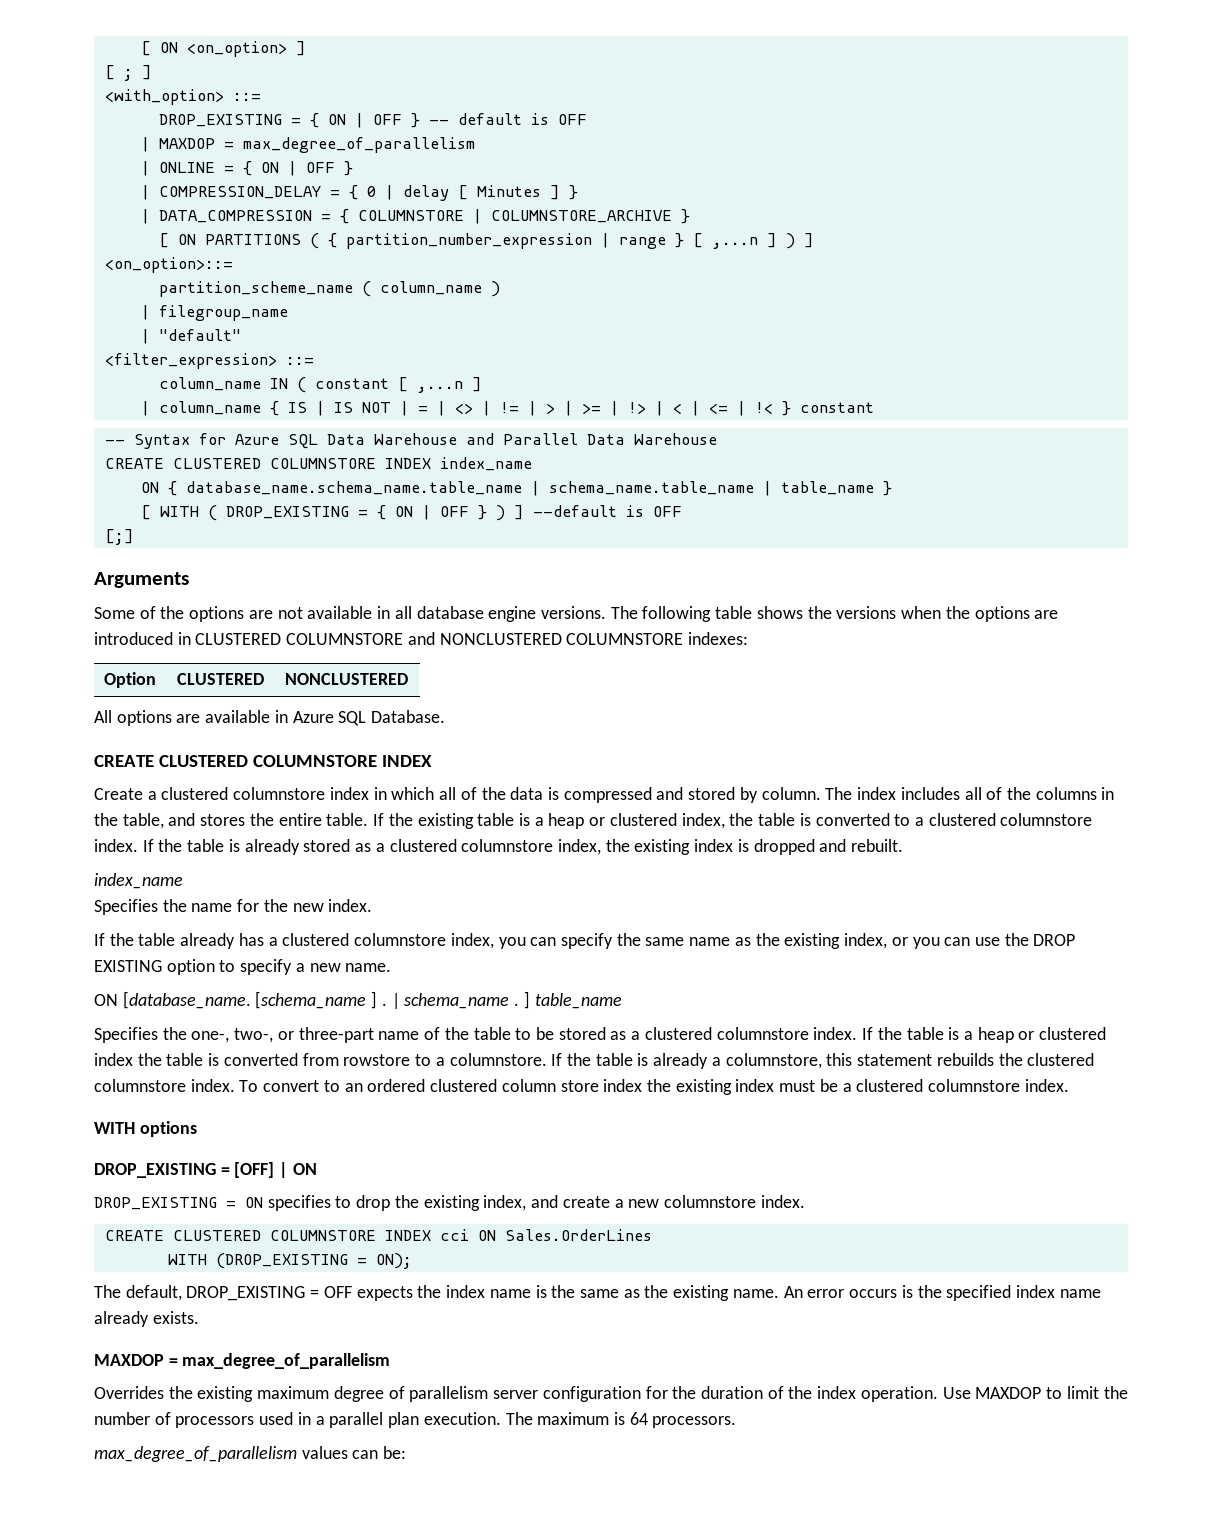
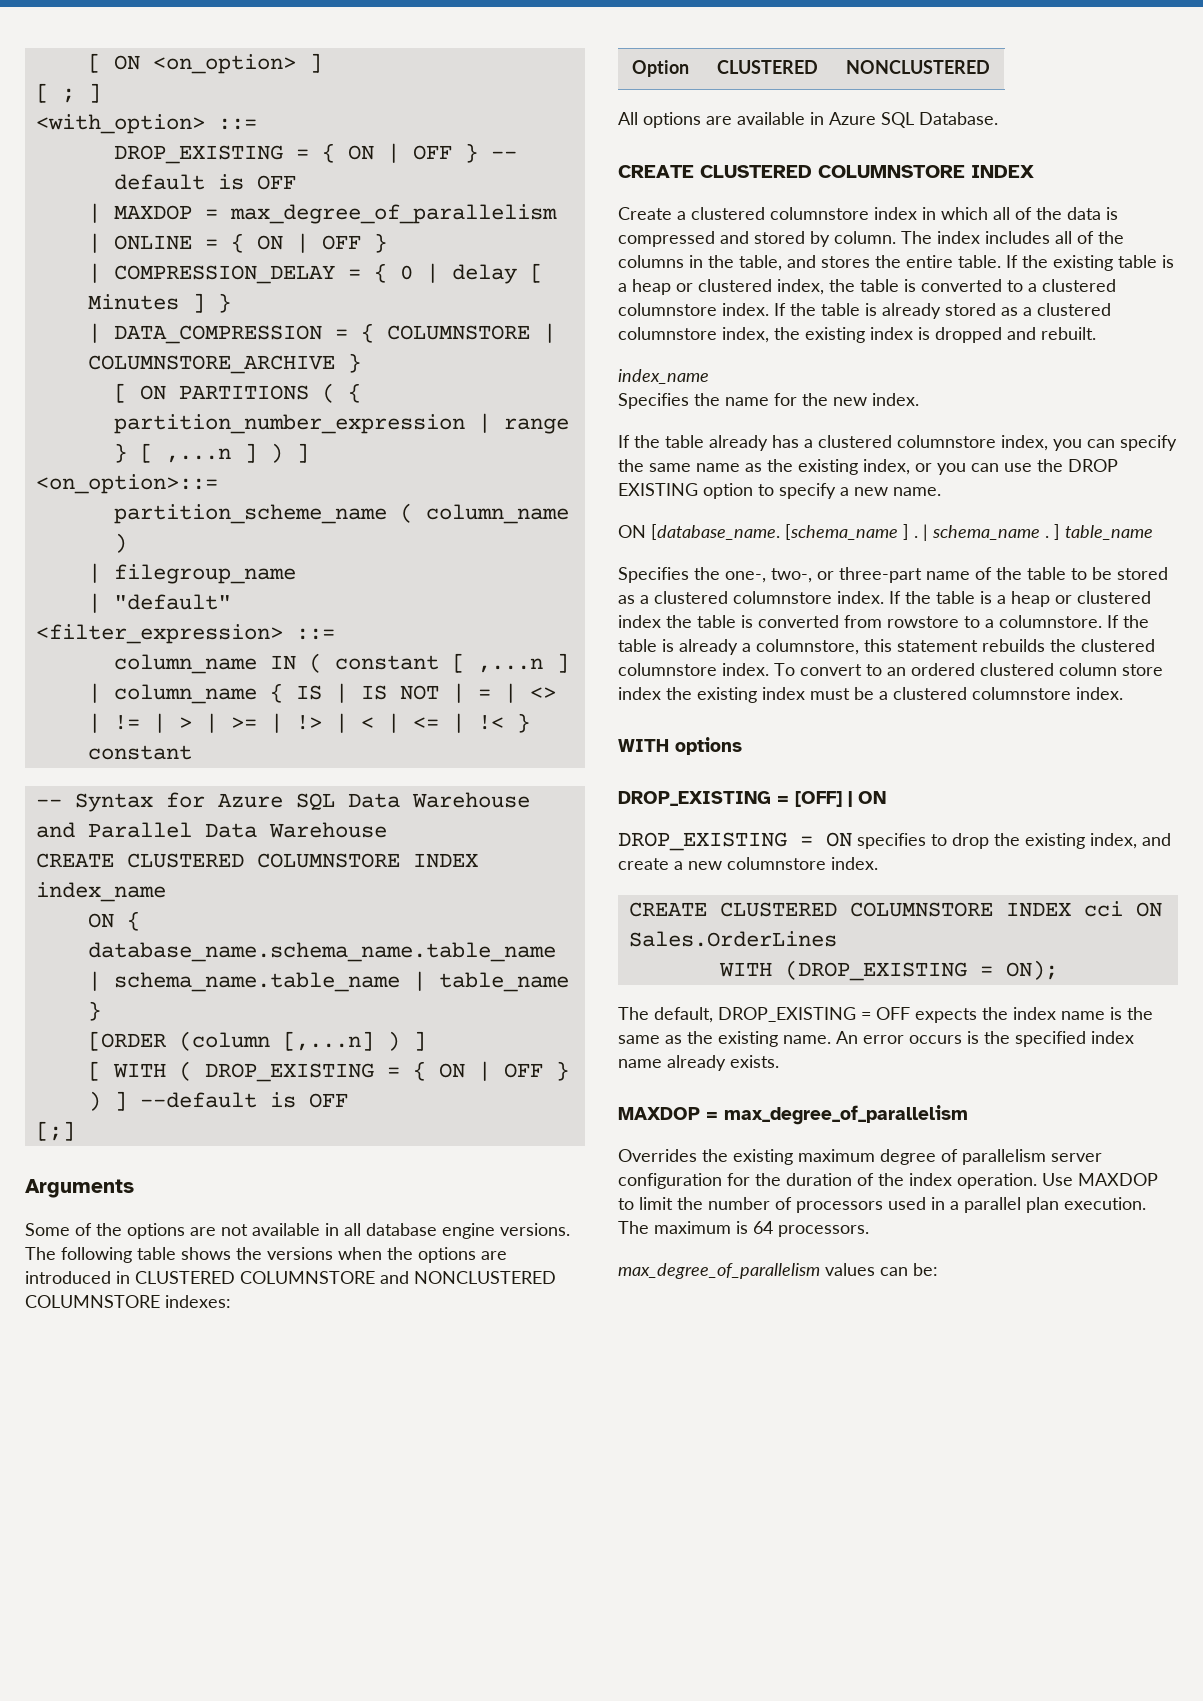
(892, 488) none -> [87,1031,426,1051] // [ORDER (column [,...n] ) ]

